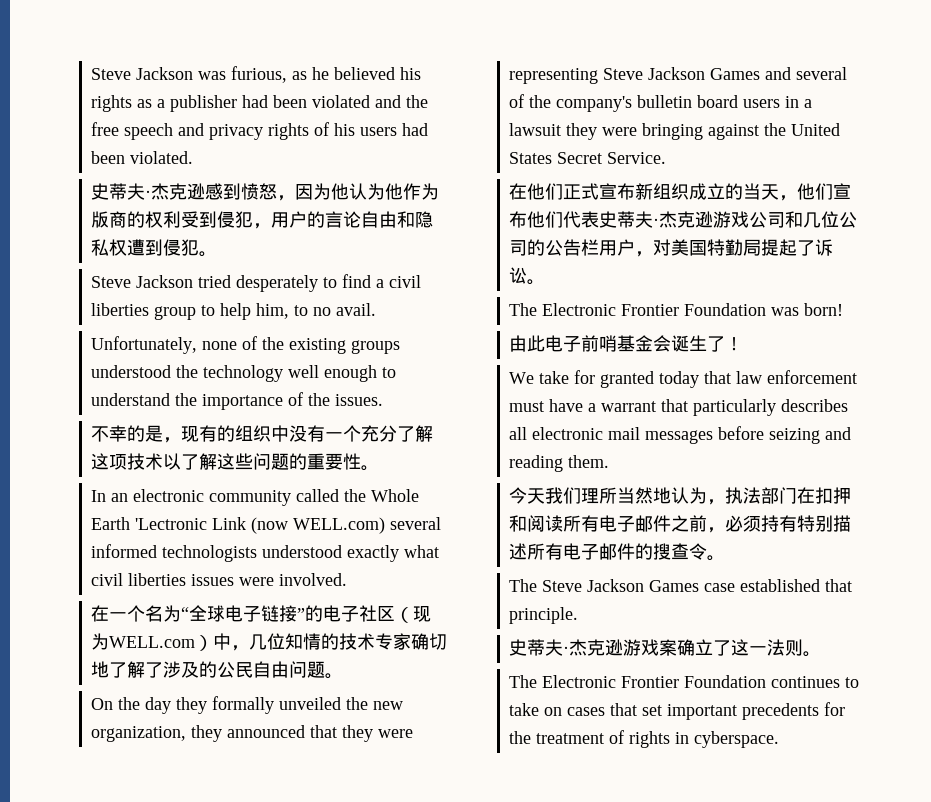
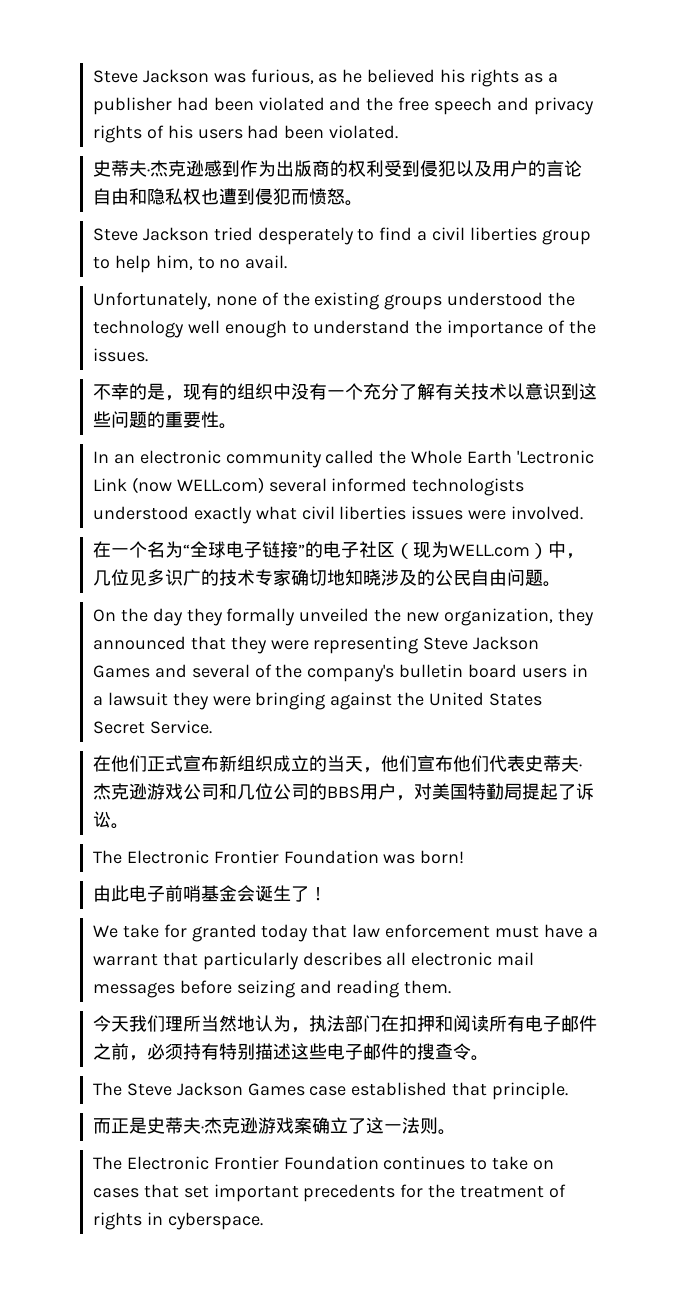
[241,183,440,201] 愤怒，因为他认为他作为 -> [240,160,295,177] 作为出
[253,223,272,229] ， -> [456,160,493,177] 以及
(128, 247) none -> [201,188,220,205] 也
(200, 247) none -> [291,188,346,205] 而愤怒
[91,453,218,470] 这项技术以了解 -> [435,383,580,400] 有关技术以意识到
[285,633,322,650] 知情 -> [129,569,202,586] 见多识广
[109,661,164,678] 了解了 -> [345,569,382,586] 知晓
[545,239,600,256] 公告栏 -> [327,786,361,799] BBS
[527,543,564,560] 所有 -> [291,1043,328,1060] 这些
(579, 615) none -> [93,1117,148,1134] 而正是

